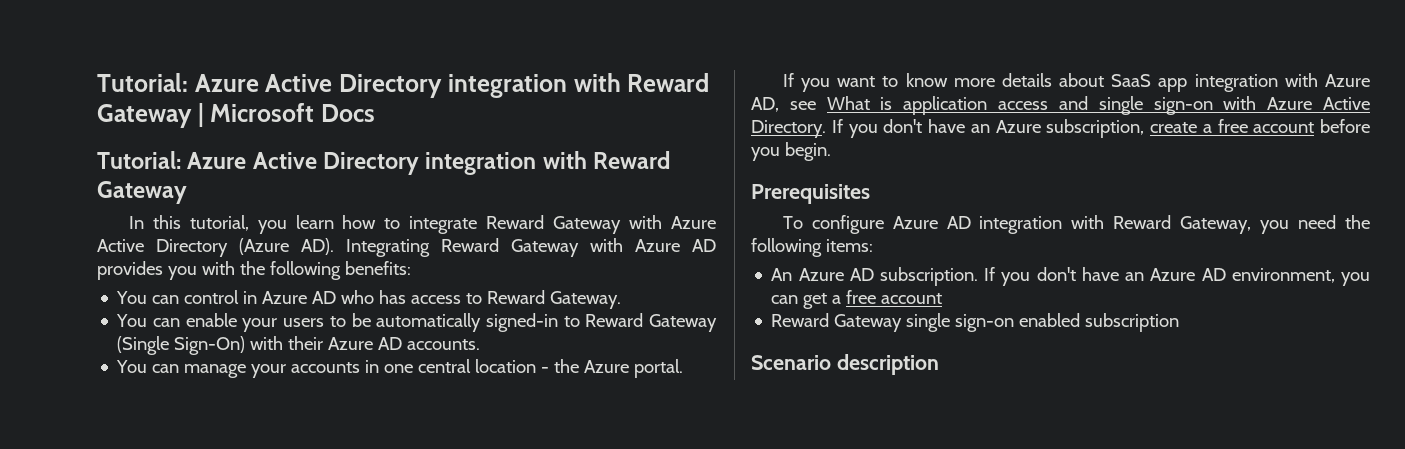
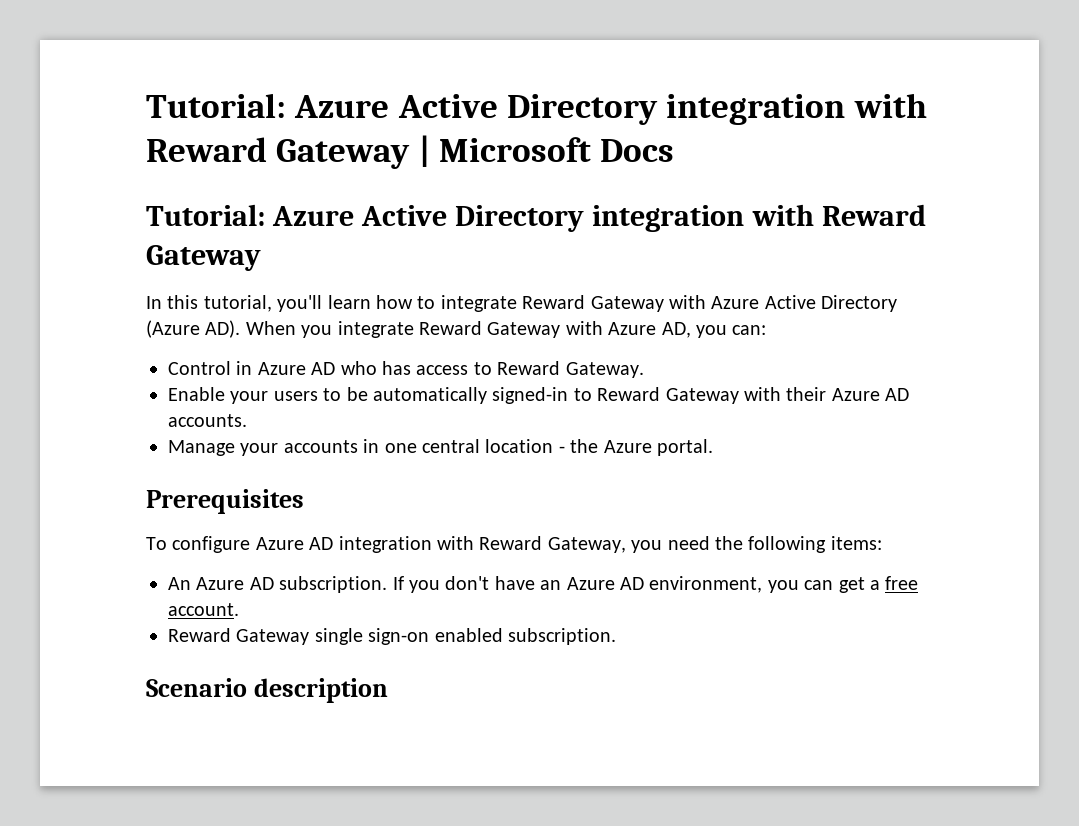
[257,220,287,234] you -> [277,295,323,312] you'll
[346,238,716,257] [97,261,411,280] [116,290,240,304] Integrating Reward Gateway with Azure AD provides you with the following benefits: // You can control -> [245,321,767,338] [168,361,231,375] When you integrate Reward Gateway with Azure AD, you can: // Control
[116,313,237,327] You can enable -> [168,387,225,401] Enable
[117,336,246,355] (Single Sign-On) -> (739, 396) none
[116,360,247,378] You can manage -> [168,440,235,456] Manage
[782,73,1370,92] [751,96,1370,115] [751,119,1370,138] [751,142,831,161] // If you want to know more details about SaaS app integration with Azure AD, see What is application access and single sign-on with Azure Active Directory. If you don't have an Azure subscription, create a free account before you begin. -> (713, 447) none
[881,293,943,304] account -> [168,603,239,616] account.
[1085,313,1180,332] subscription -> [508,628,616,645] subscription.

